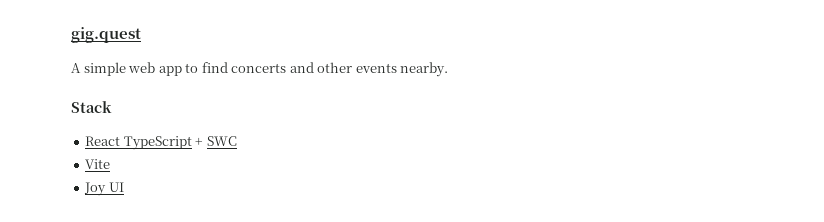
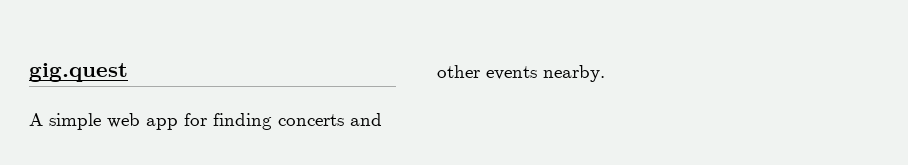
[185,62,228,73] to find -> [184,113,272,130] for finding
[71,101,112,113] [85,136,237,150] [85,159,111,169] [84,182,124,196] // Stack // React TypeScript + SWC // Vite // Joy UI -> (605, 73) none

